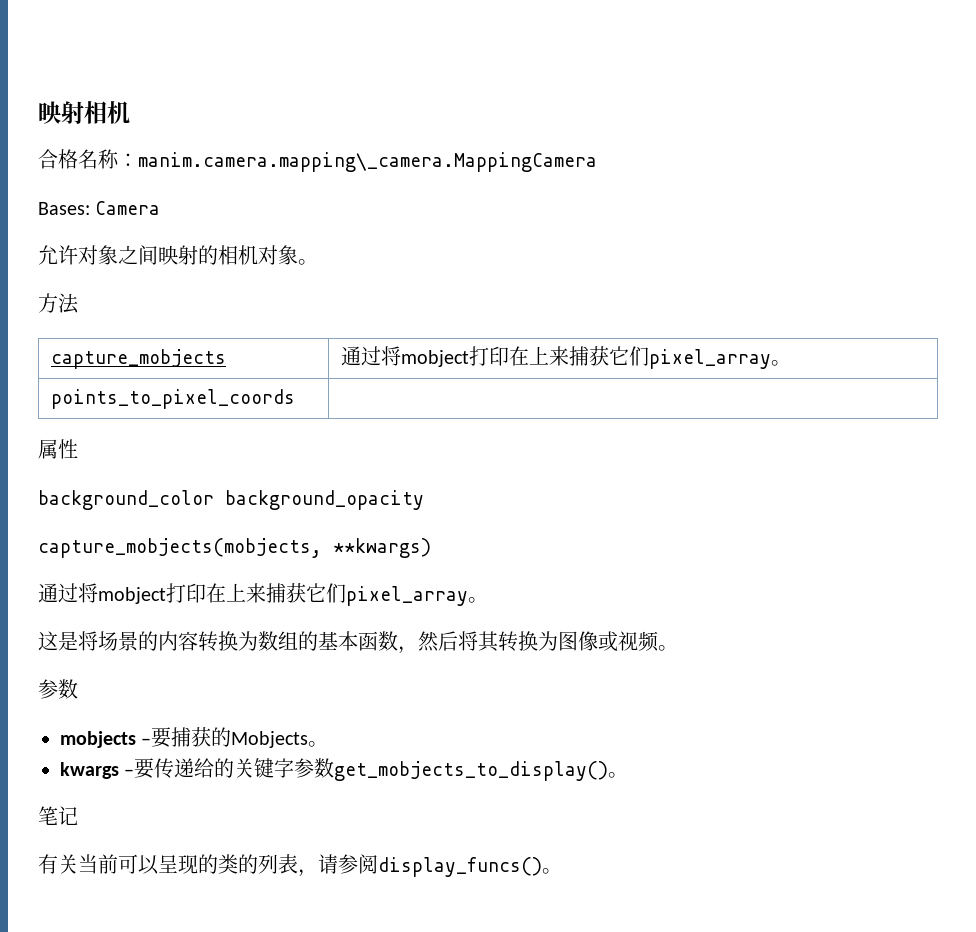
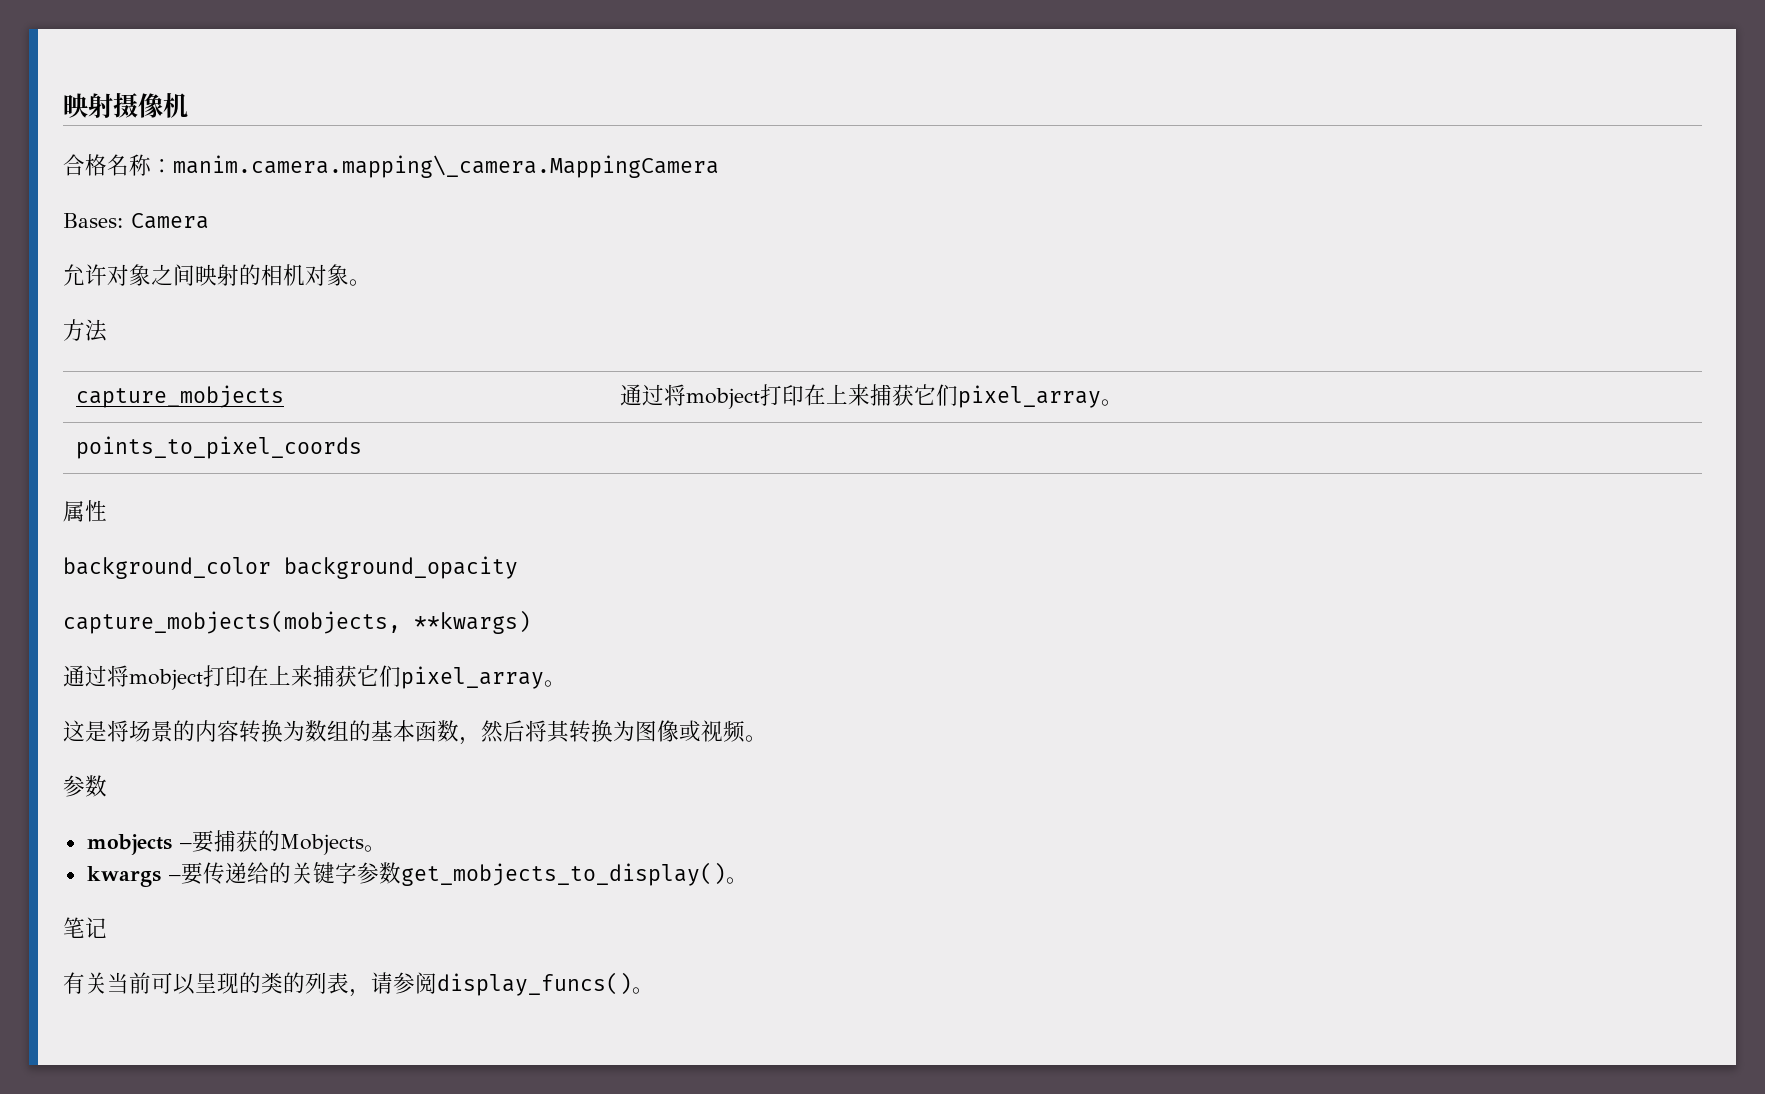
[38,101,107,124] 映射相 -> [63,93,163,118] 映射摄像

